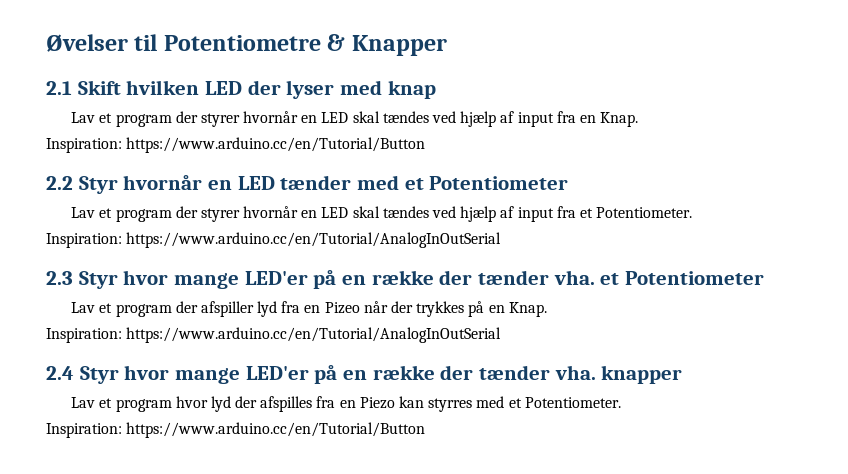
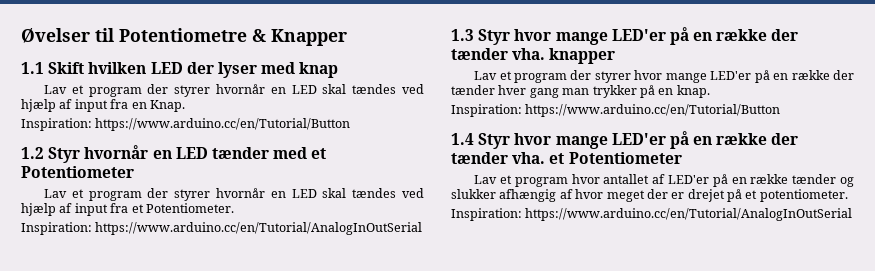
[46,81,72,95] 2.1 -> [21,62,44,74] 1.1
[46,176,73,190] 2.2 -> [21,147,44,159] 1.2
[46,271,73,285] 2.3 -> [451,27,799,45] [451,48,616,64] [474,70,854,83] [451,85,710,98] [451,104,781,117] [451,133,474,145] 1.3 Styr hvor mange LED'er på en række der tænder vha. knapper // Lav et program der styrer hvor mange LED'er på en række der tænder hver gang man trykker på en knap. // Inspiration: https://www.arduino.cc/en/Tutorial/Button // 1.4
[175,301,547,317] [46,327,502,343] [46,365,683,384] [71,396,621,412] [46,422,426,438] der afspiller lyd fra en Pizeo når der trykkes på en Knap. // Inspiration: https://www.arduino.cc/en/Tutorial/AnalogInOutSerial // 2.4 Styr hvor mange LED'er på en række der tænder vha. knapper // Lav et program hvor lyd der afspilles fra en Piezo kan styrres med et Potentiometer. // Inspiration: https://www.arduino.cc/en/Tutorial/Button -> [571,174,855,187] [451,189,848,202] [451,208,853,221] hvor antallet af LED'er på en række tænder og slukker afhængig af hvor meget der er drejet på et potentiometer. // Inspiration: https://www.arduino.cc/en/Tutorial/AnalogInOutSerial

